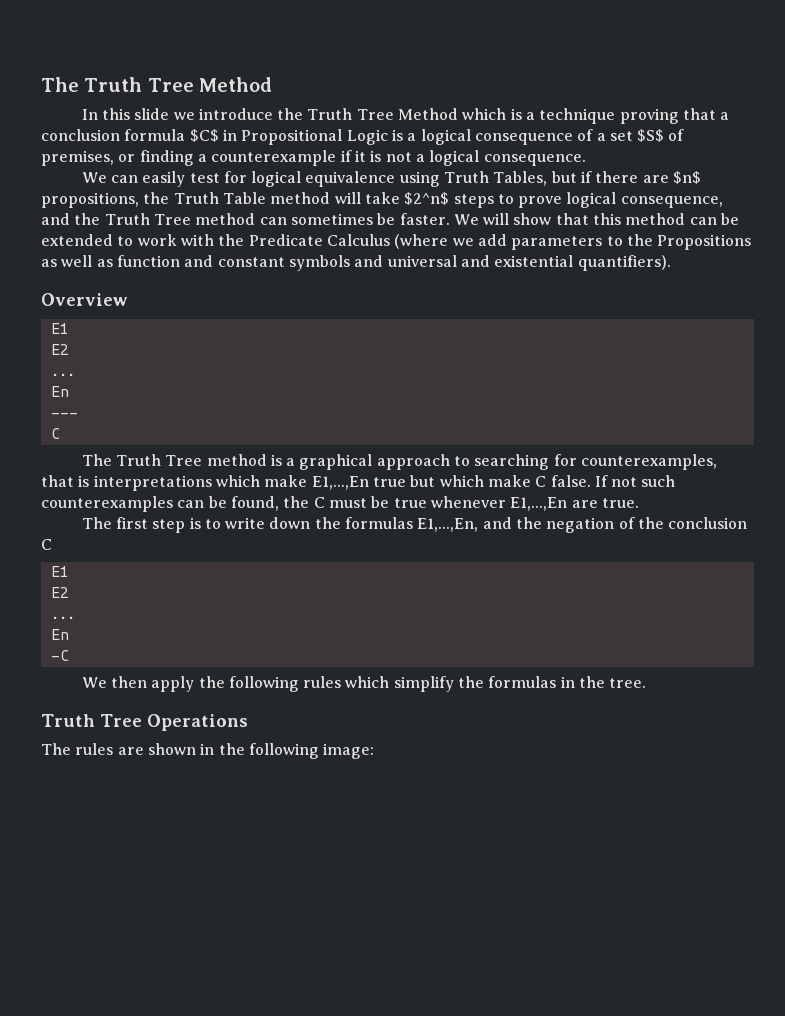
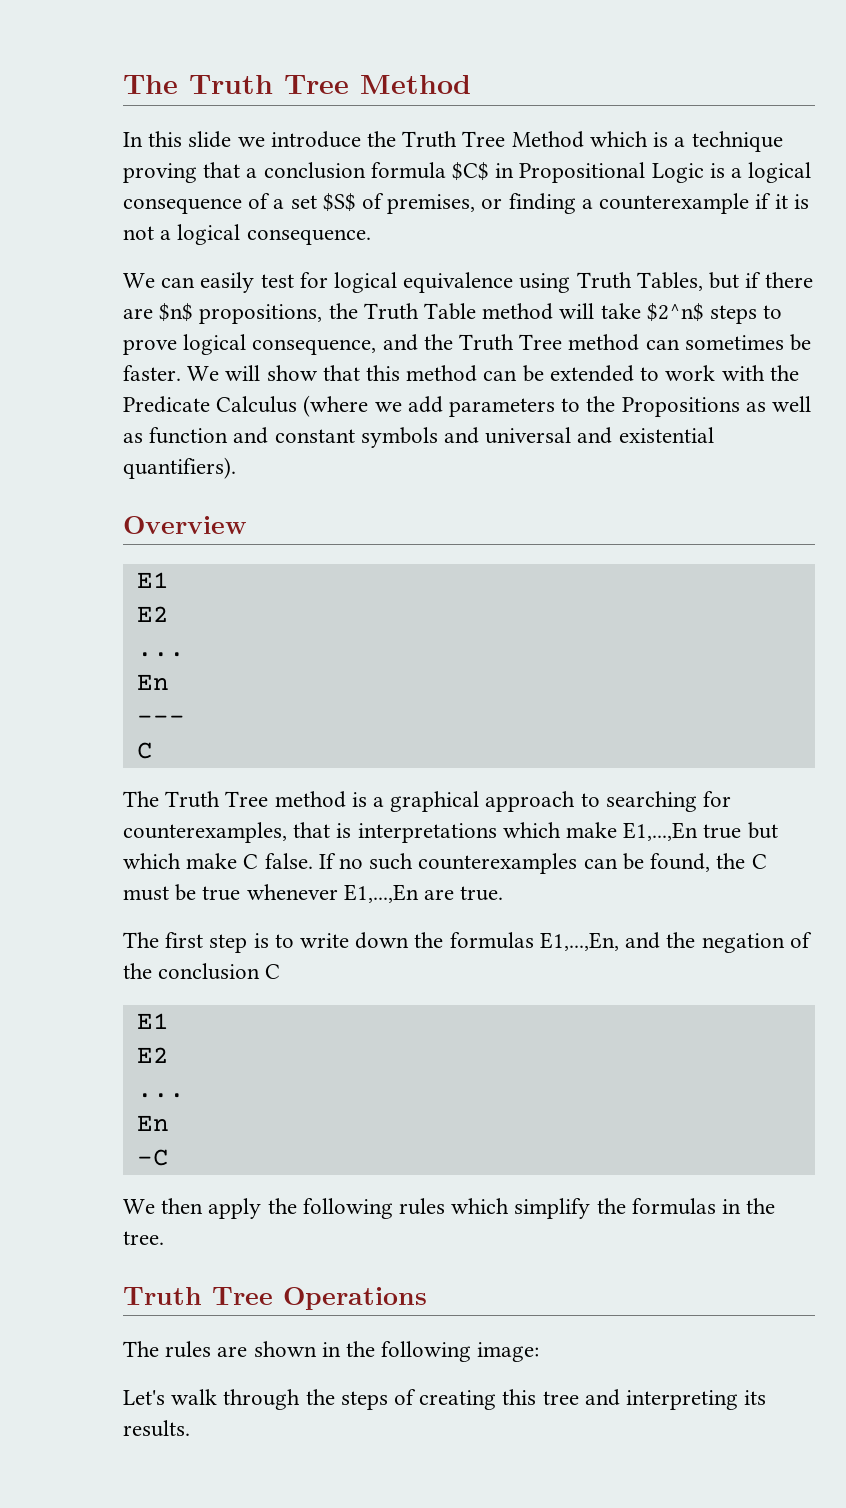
[611,477,638,487] not -> [339,858,364,869] no
(375, 751) none -> [123,1389,767,1410] [123,1420,190,1437] // Let's walk through the steps of creating this tree and interpreting its results.

